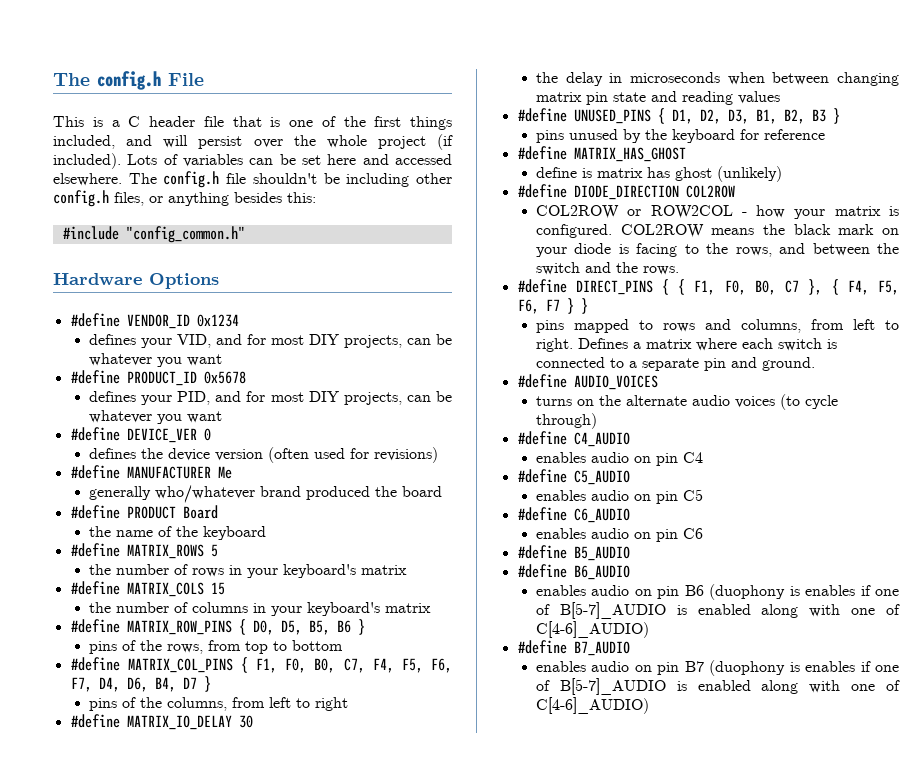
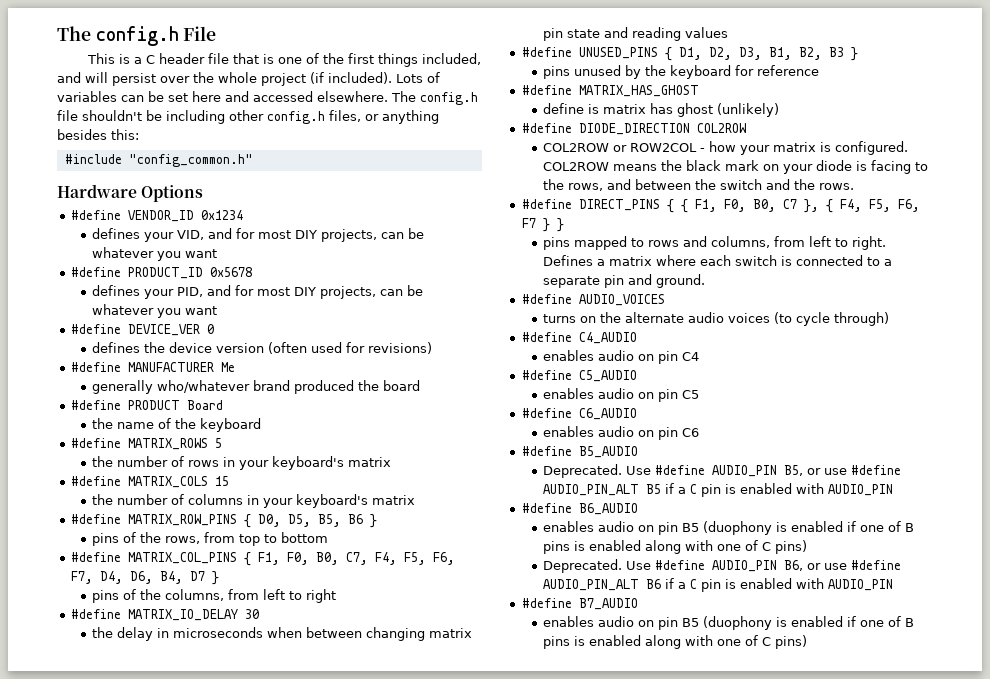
(630, 553) none -> [542,464,901,478] [542,483,893,497] // Deprecated. Use #define AUDIO_PIN B5, or use #define AUDIO_PIN_ALT B5 if a C pin is enabled with AUDIO_PIN
[684,584,899,600] [535,602,900,619] [535,621,649,638] B6 (duophony is enables if one of B[5-7]_AUDIO is enabled along with one of C[4-6]_AUDIO) -> [681,521,914,535] [542,540,807,554] [542,559,901,573] [542,578,893,592] B5 (duophony is enabled if one of B pins is enabled along with one of C pins) // Deprecated. Use #define AUDIO_PIN B6, or use #define AUDIO_PIN_ALT B6 if a C pin is enabled with AUDIO_PIN
[684,660,899,676] [535,678,900,695] [535,697,649,714] B7 (duophony is enables if one of B[5-7]_AUDIO is enabled along with one of C[4-6]_AUDIO) -> [681,616,914,630] [542,635,807,649] B5 (duophony is enabled if one of B pins is enabled along with one of C pins)

